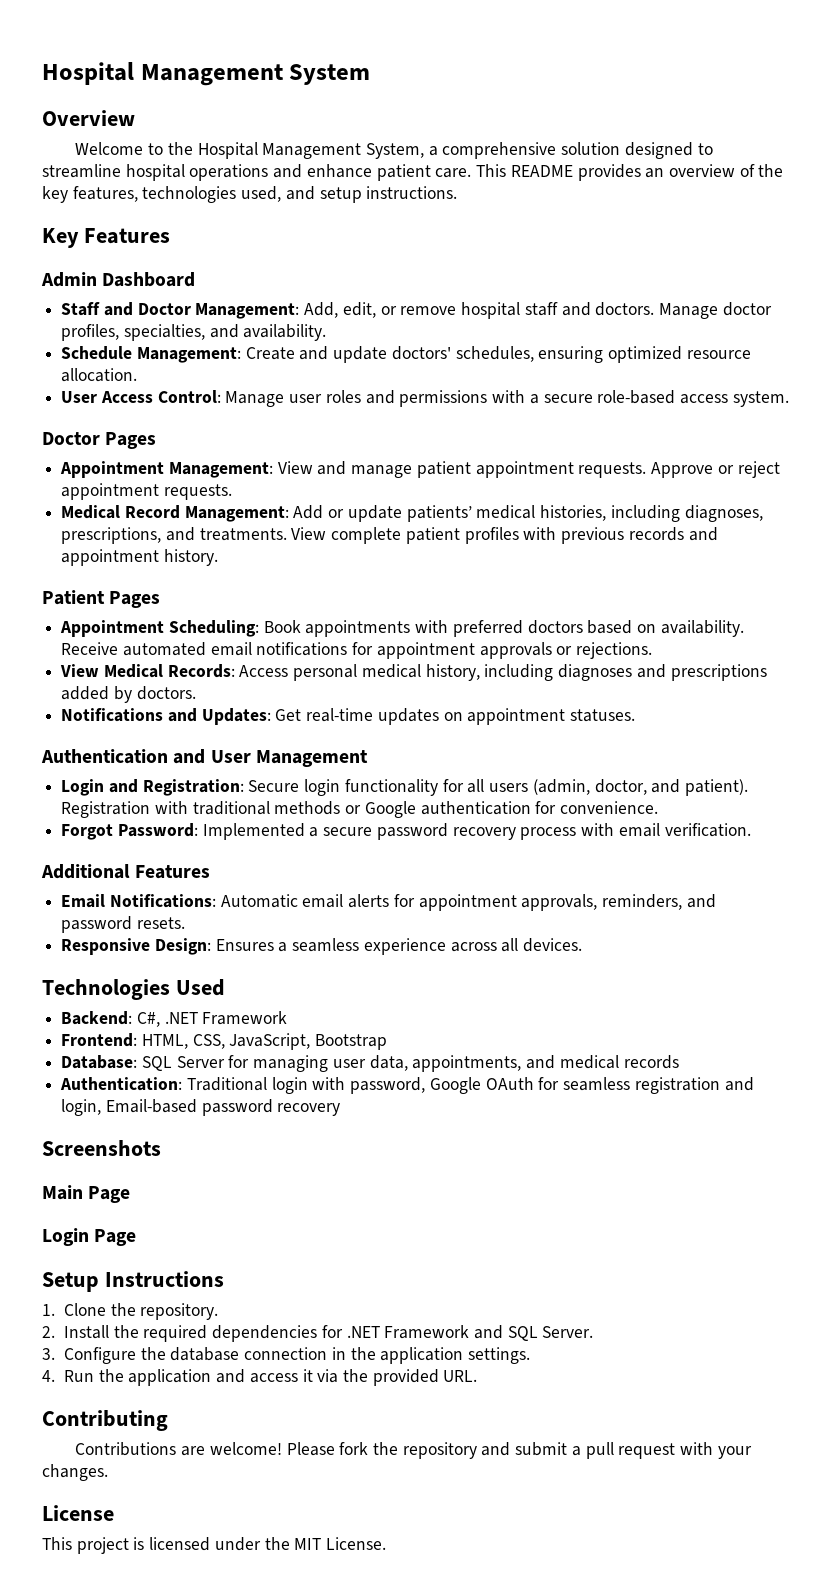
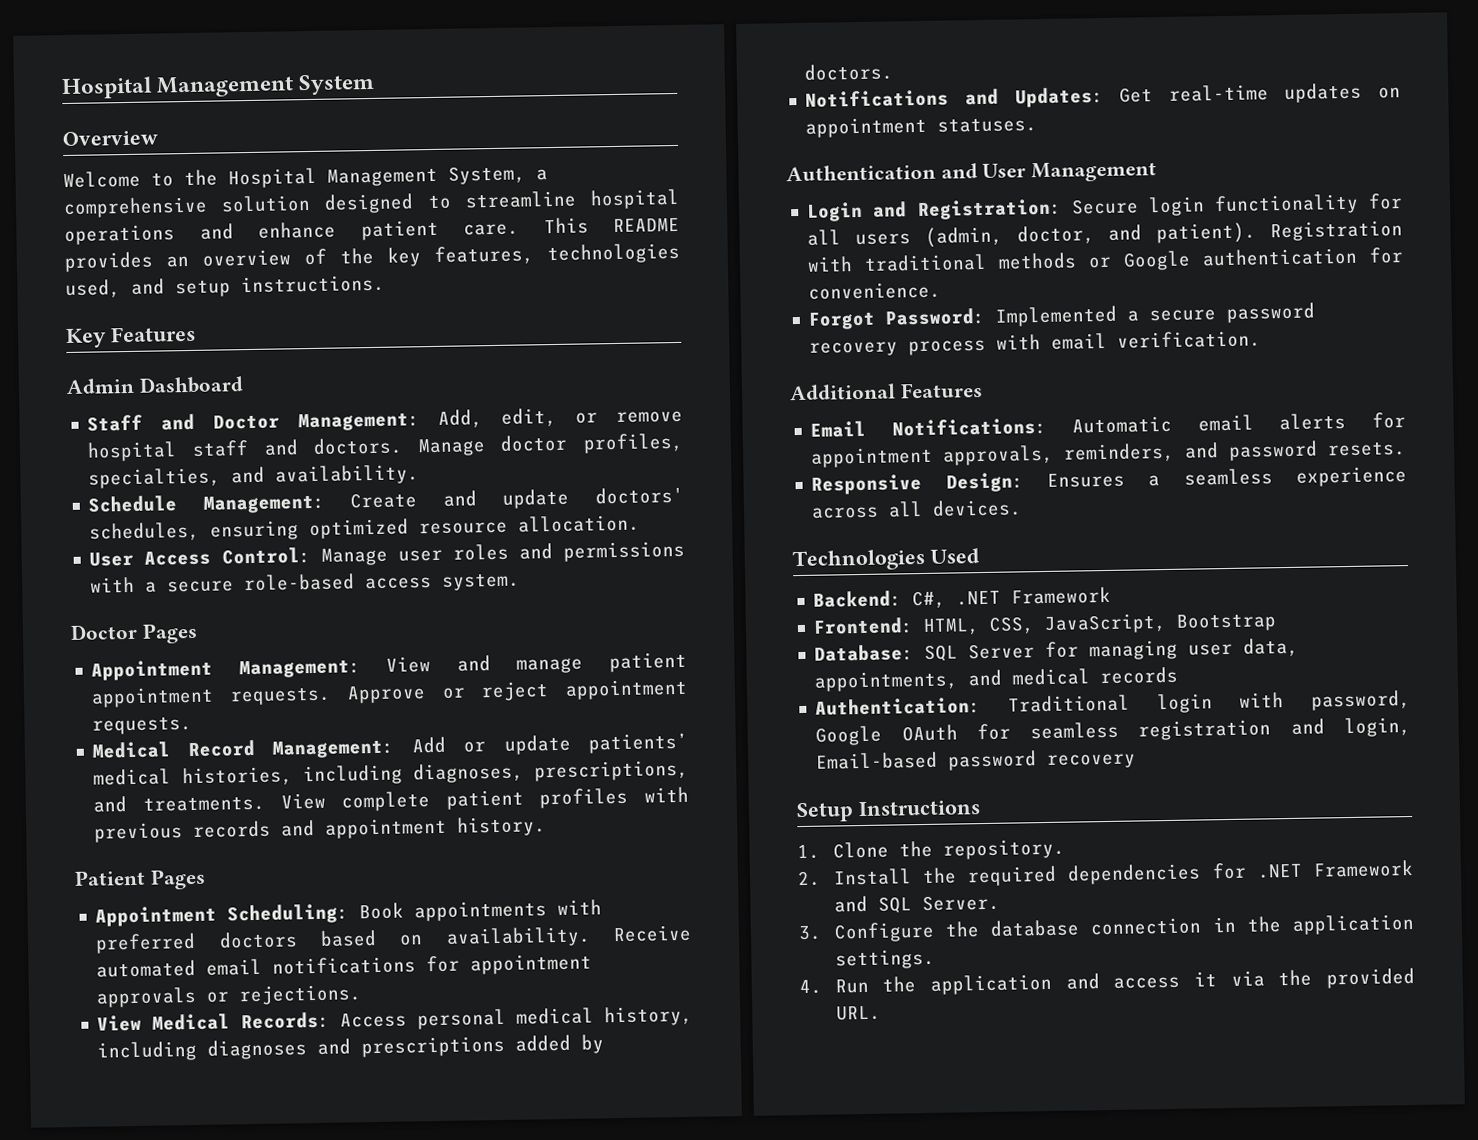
[42,1140,161,1156] [42,1185,131,1203] [42,1228,137,1246] // Screenshots // Main Page // Login Page -> (1137, 761) none
[42,1410,168,1431] [75,1442,752,1459] [42,1464,108,1481] [42,1505,114,1521] [42,1537,387,1554] // Contributing // Contributions are welcome! Please fork the repository and submit a pull request with your changes. // License // This project is licensed under the MIT License. -> (881, 1013) none

